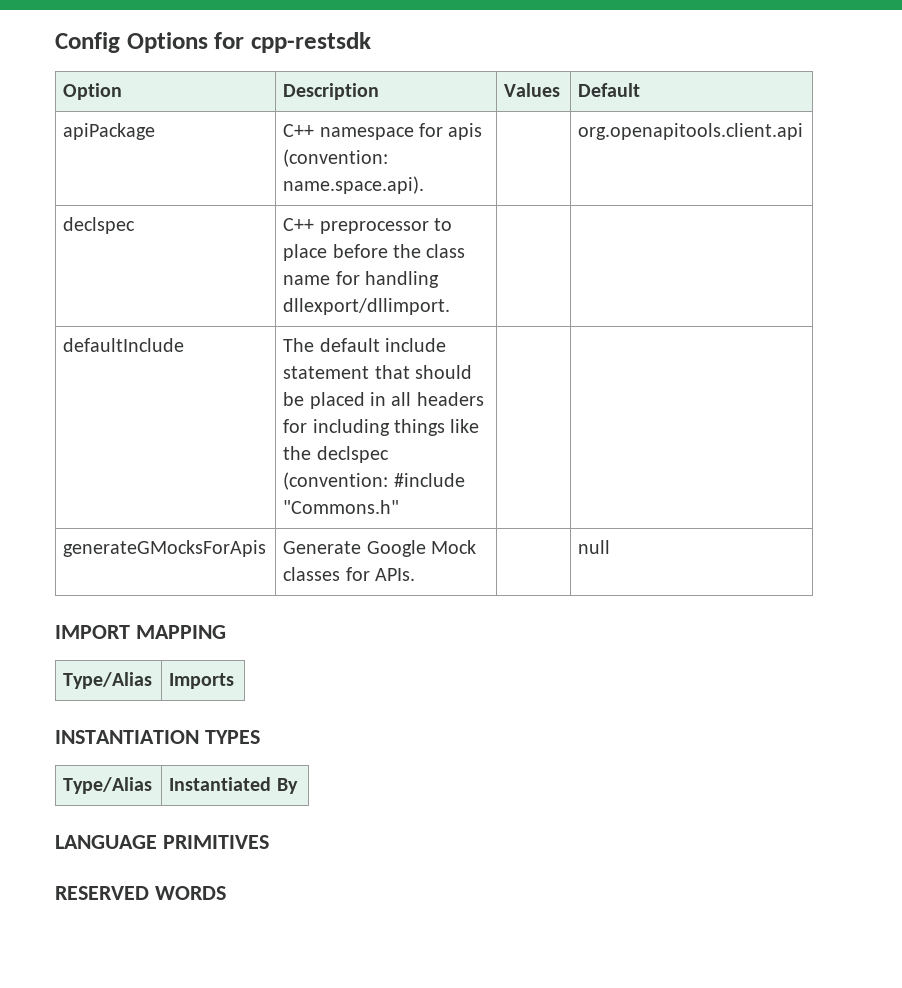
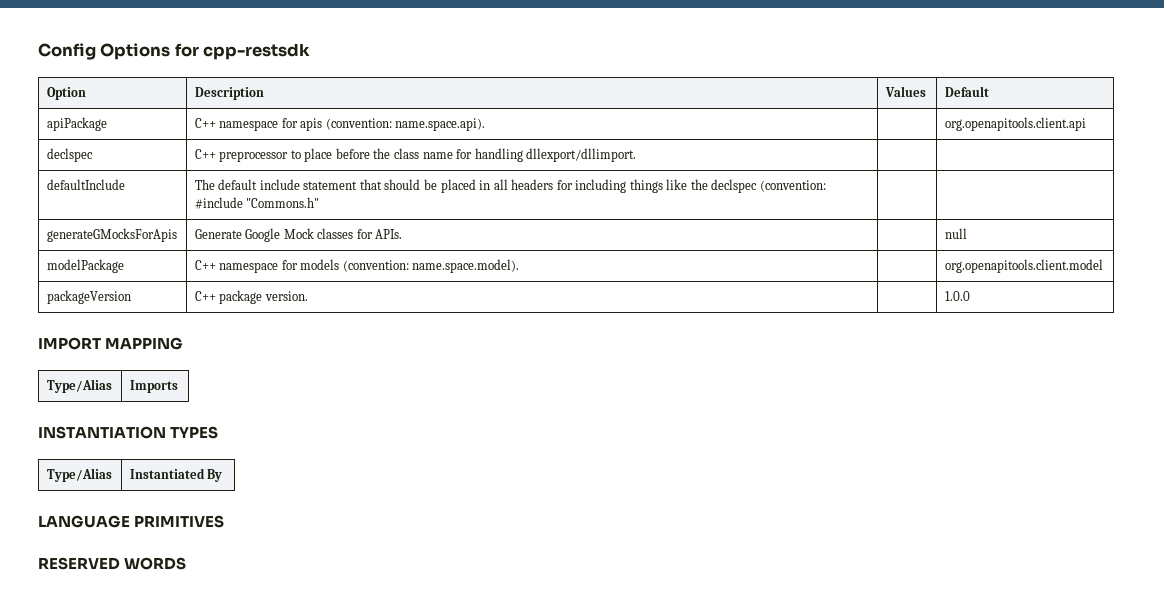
(611, 547) none -> [46,259,124,273] [194,259,520,273] [944,259,1103,273] [46,290,131,304] [194,290,308,304] [944,291,970,301] // modelPackage | C++ namespace for models (convention: name.space.model). | | org.openapitools.client.model // packageVersion | C++ package version. | | 1.0.0

